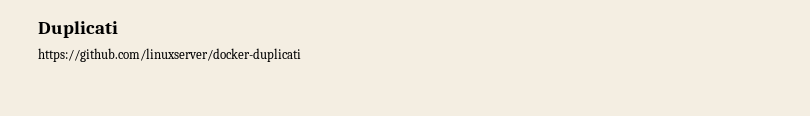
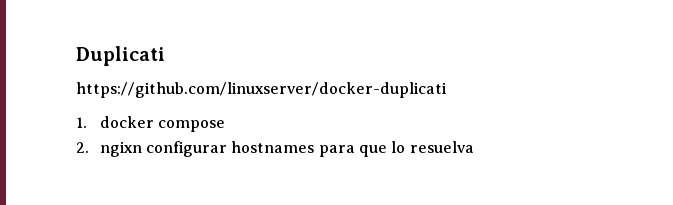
(301, 55) none -> [76,116,225,132] [76,141,474,157] // 1. docker compose // 2. ngixn configurar hostnames para que lo resuelva

